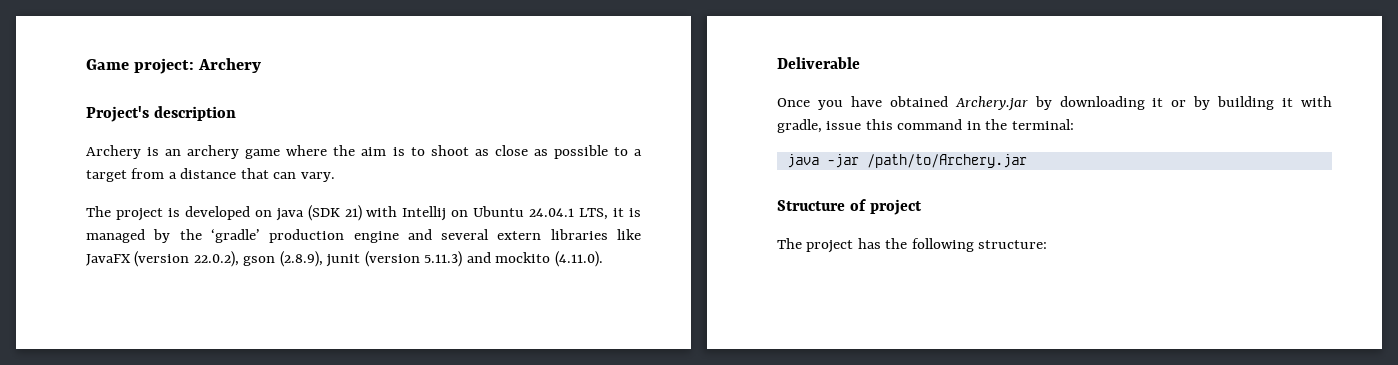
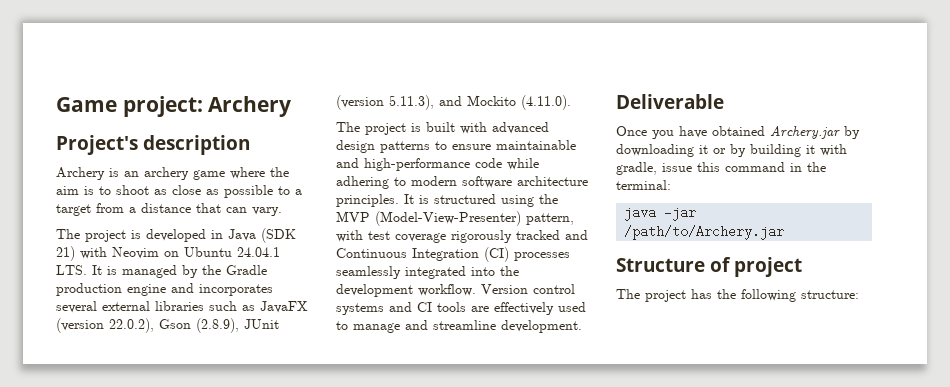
[254,208,304,221] on java -> [211,229,256,241] in Java
[402,206,447,221] Intellij -> [112,247,159,259] Neovim
[579,208,625,220] LTS, it -> [56,265,102,275] LTS. It
[210,229,260,243] ‘gradle’ -> [226,265,267,275] Gradle
[441,229,641,240] [86,251,603,267] several extern libraries like JavaFX (version 22.0.2), gson (2.8.9), junit (version 5.11.3) and mockito (4.11.0). -> [199,284,273,296] [56,301,308,313] [56,318,279,333] [336,95,571,110] [336,122,549,135] [336,140,576,153] [336,158,539,171] [336,176,588,189] [336,194,558,207] [336,211,574,226] [336,230,588,243] [336,247,570,262] [336,266,519,279] [336,284,575,297] [336,302,586,315] [336,320,582,333] incorporates several external libraries such as JavaFX (version 22.0.2), Gson (2.8.9), JUnit (version 5.11.3), and Mockito (4.11.0). // The project is built with advanced design patterns to ensure maintainable and high-performance code while adhering to modern software architecture principles. It is structured using the MVP (Model-View-Presenter) pattern, with test coverage rigorously tracked and Continuous Integration (CI) processes seamlessly integrated into the development workflow. Version control systems and CI tools are effectively used to manage and streamline development.

